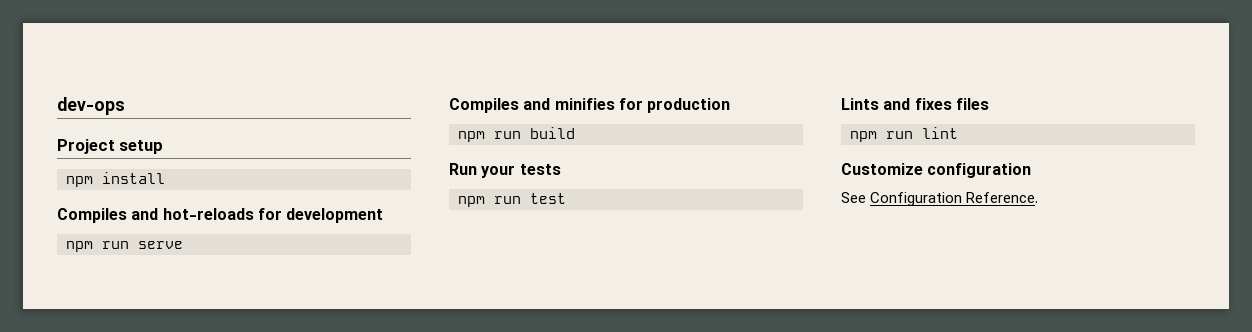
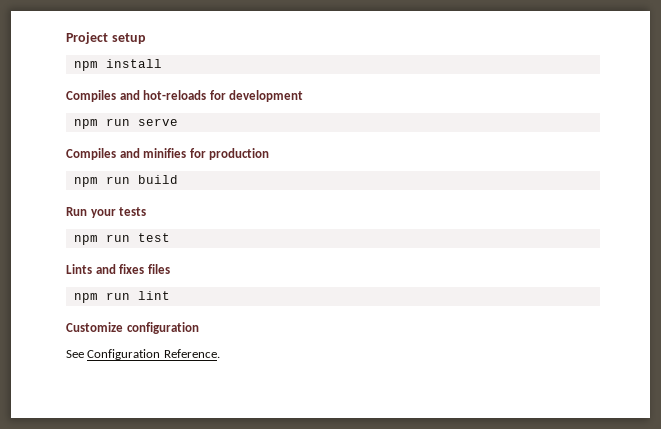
[57,97,125,115] dev-ops // -> (66, 38) none

